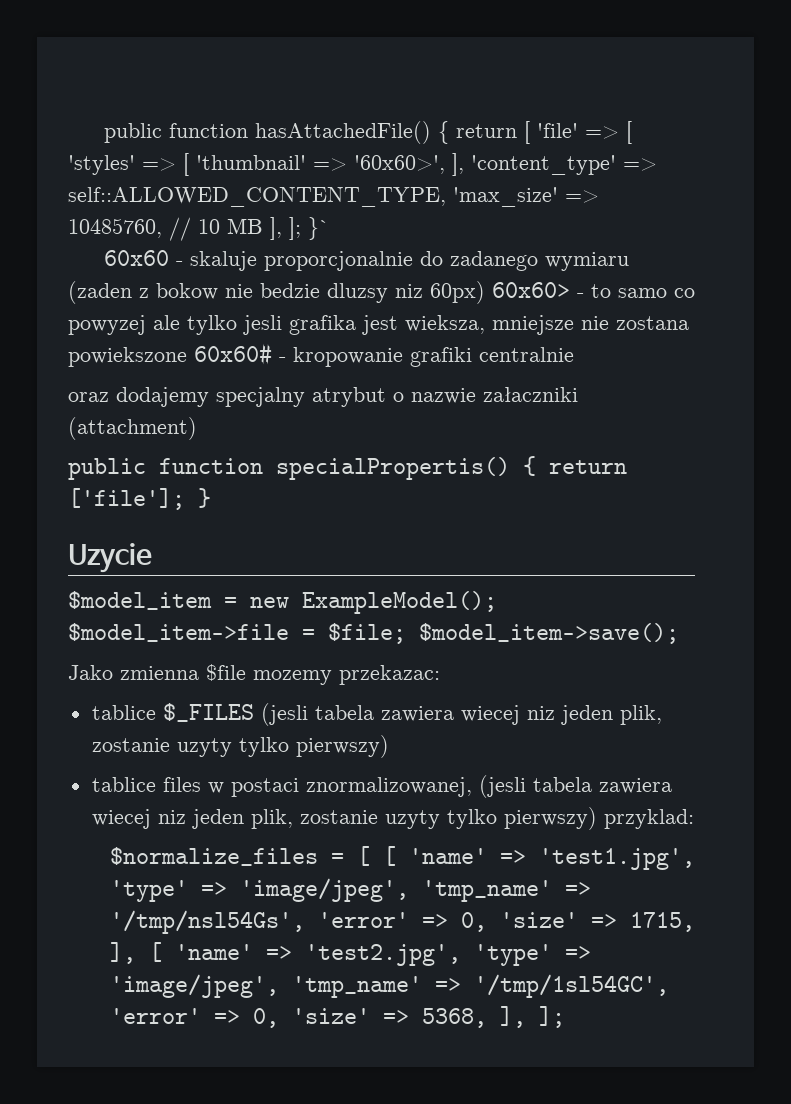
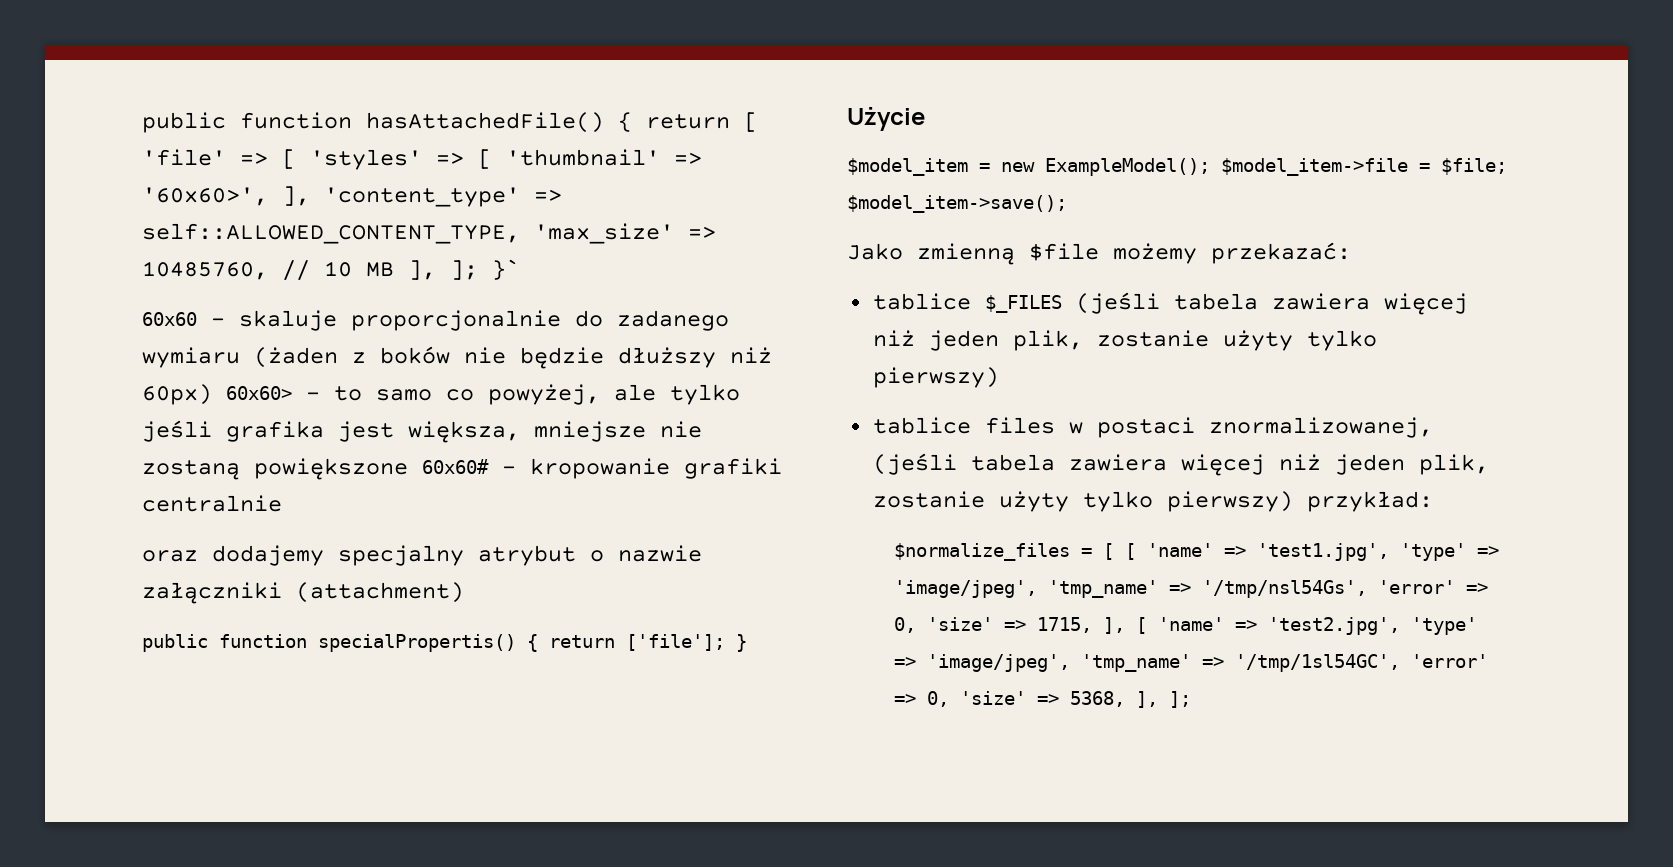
[68,281,423,304] (zaden z bokow nie bedzie dluzsy niz -> [254,346,772,369] (żaden z boków nie będzie dłuższy niż
[68,315,146,335] powyzej -> [488,384,600,405] powyżej,
[243,315,282,335] jesli -> [142,420,212,442] jeśli
[405,315,485,334] wieksza, -> [408,421,520,443] większa,
[616,316,689,330] [68,347,187,367] zostana powiekszone -> [142,458,408,480] zostaną powiększone
[483,387,578,402] załaczniki -> [142,582,282,604] załączniki
[68,543,152,573] Uzycie -> [847,107,925,131] Użycie
[120,664,440,685] zmienna $file mozemy przekazac: -> [917,242,1351,265] zmienną $file możemy przekazać:
[260,703,662,726] [91,738,232,757] (jesli tabela zawiera wiecej niz jeden plik, zostanie uzyty -> [1075,292,1468,315] [872,330,1293,351] (jeśli tabela zawiera więcej niż jeden plik, zostanie użyty
[478,775,672,798] [91,807,694,830] (jesli tabela zawiera wiecej niz jeden plik, zostanie uzyty tylko pierwszy) przyklad: -> [872,453,1489,476] [872,491,1433,512] (jeśli tabela zawiera więcej niż jeden plik, zostanie użyty tylko pierwszy) przykład:

